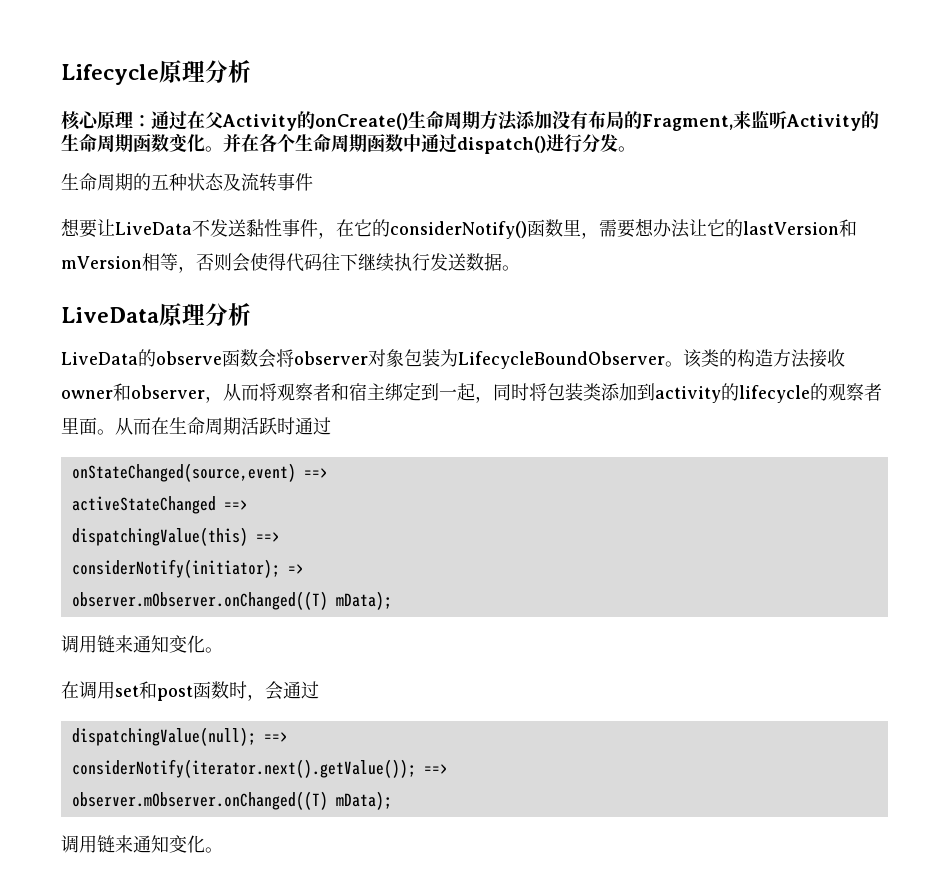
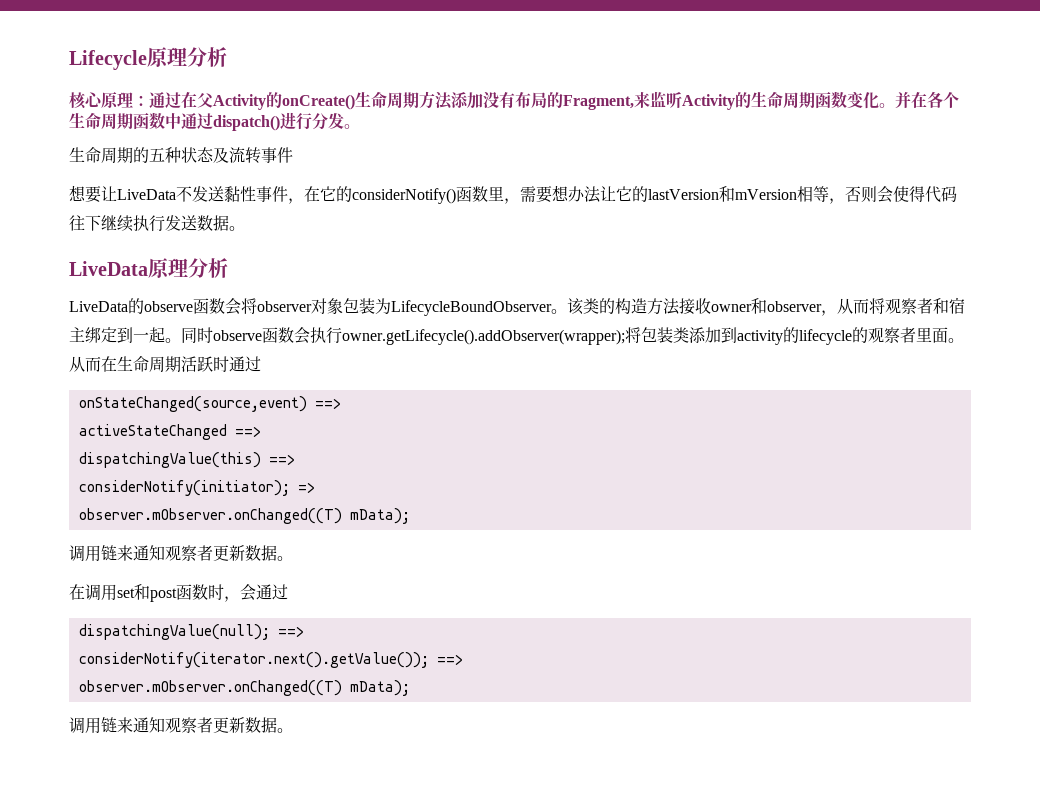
[475,383,529,403] ，同时 -> [165,327,625,345] 。同时observe函数会执行owner.getLifecycle().addObserver(wrapper);
[169,635,205,653] 变化 -> [165,545,277,562] 观察者更新数据
[169,835,205,853] 变化 -> [165,717,277,734] 观察者更新数据

